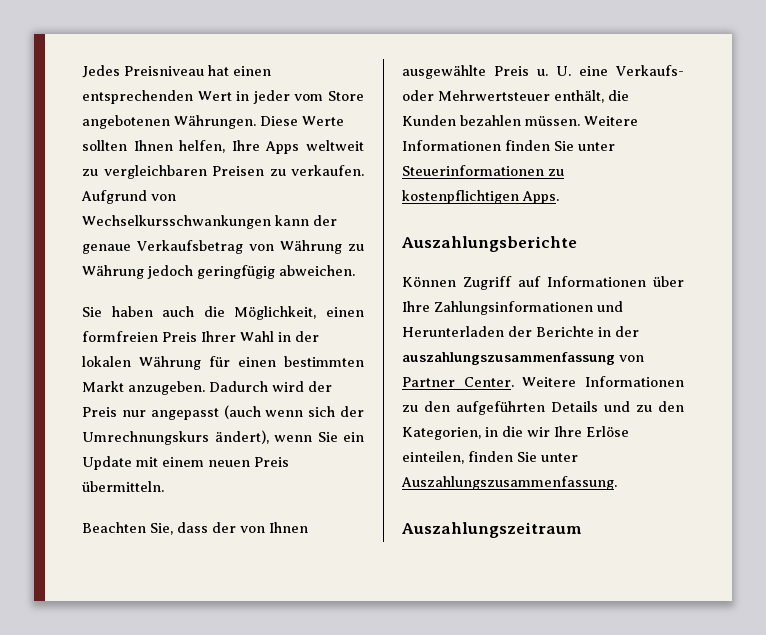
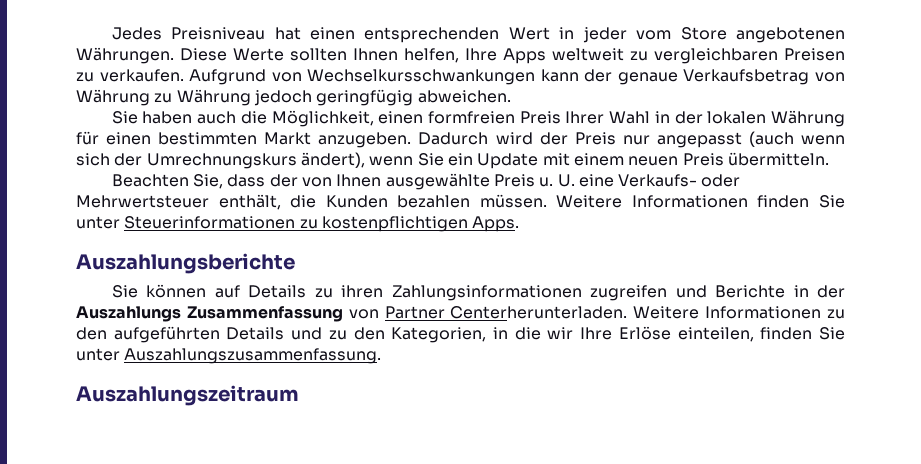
[402,276,684,290] [402,301,623,315] [402,326,532,337] Können Zugriff auf Informationen über Ihre Zahlungsinformationen und Herunterladen der -> [111,284,707,301] Sie können auf Details zu ihren Zahlungsinformationen zugreifen und
[402,352,615,365] auszahlungszusammenfassung -> [76,306,343,322] Auszahlungs Zusammenfassung
[463,377,514,387] Center. -> [450,306,628,319] Centerherunterladen.

